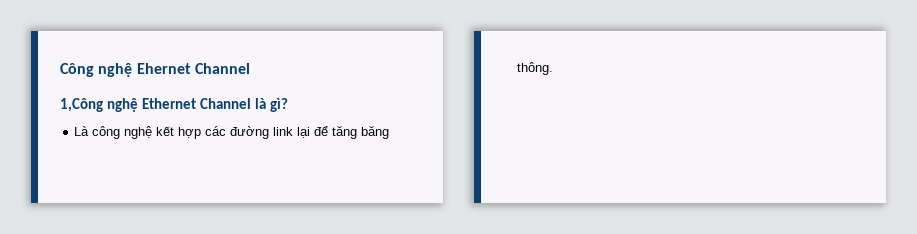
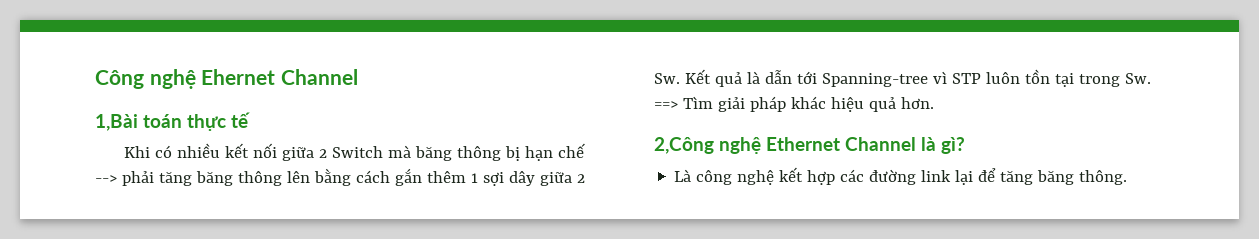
[60,98,103,112] 1,Công -> [95,112,250,131] [123,143,585,161] [95,168,585,186] [654,69,1151,87] [654,96,934,112] [654,137,714,154] 1,Bài toán thực tế // Khi có nhiều kết nối giữa 2 Switch mà băng thông bị hạn chế --> phải tăng băng thông lên bằng cách gắn thêm 1 sợi dây giữa 2 Sw. Kết quả là dẫn tới Spanning-tree vì STP luôn tồn tại trong Sw. ==> Tìm giải pháp khác hiệu quả hơn. // 2,Công

